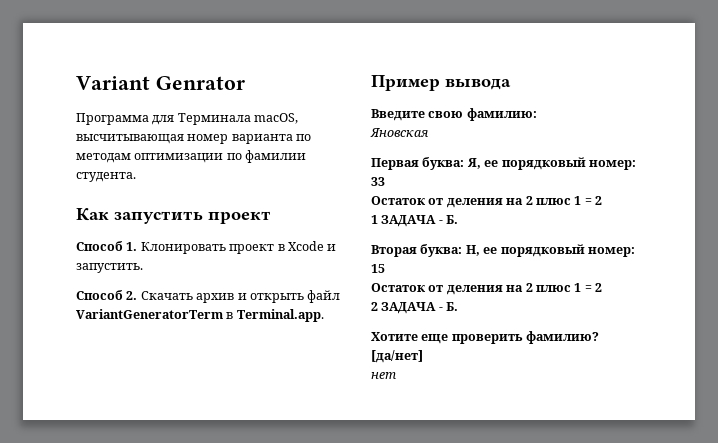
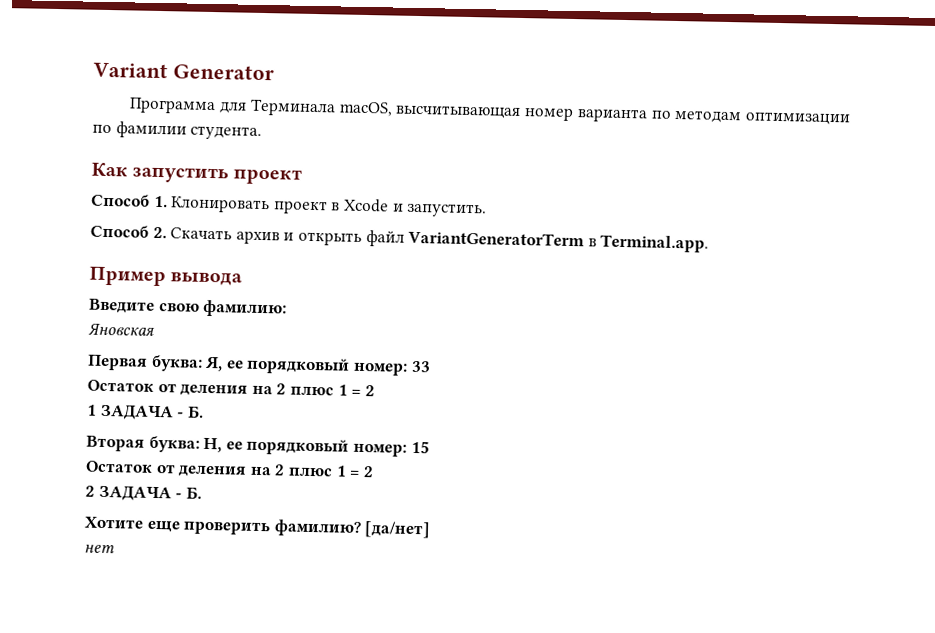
[155,76,245,90] Genrator -> [172,64,274,81] Generator

